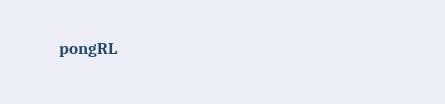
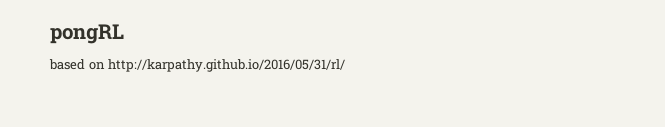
(118, 50) none -> [49,59,346,72] // based on http://karpathy.github.io/2016/05/31/rl/

